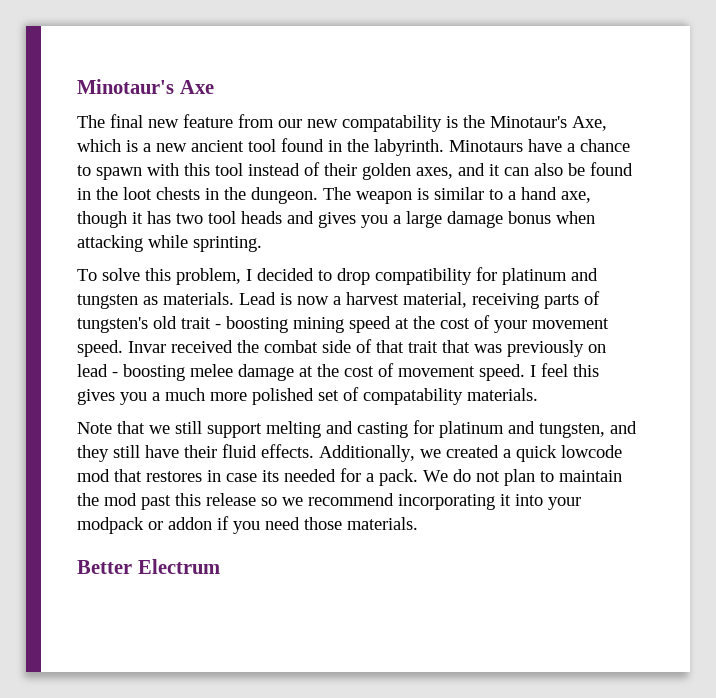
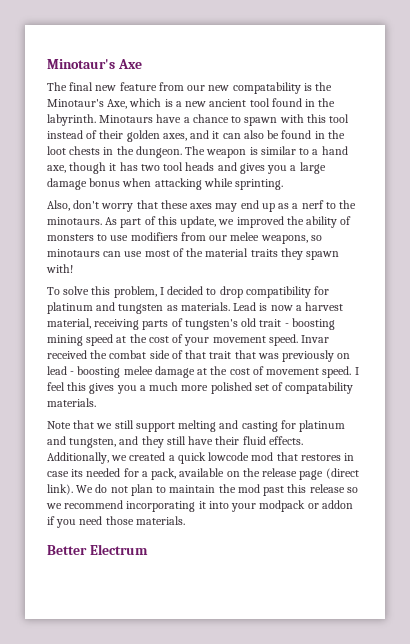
(262, 244) none -> [47,200,357,212] [47,216,352,228] [47,232,322,244] [47,248,340,260] [46,264,73,273] // Also, don't worry that these axes may end up as a nerf to the minotaurs. As part of this update, we improved the ability of monsters to use modifiers from our melee weapons, so minotaurs can use most of the material traits they spawn with!
[379,469,418,486] pack. -> [151,468,359,480] [47,484,73,495] pack, available on the release page (direct link).

